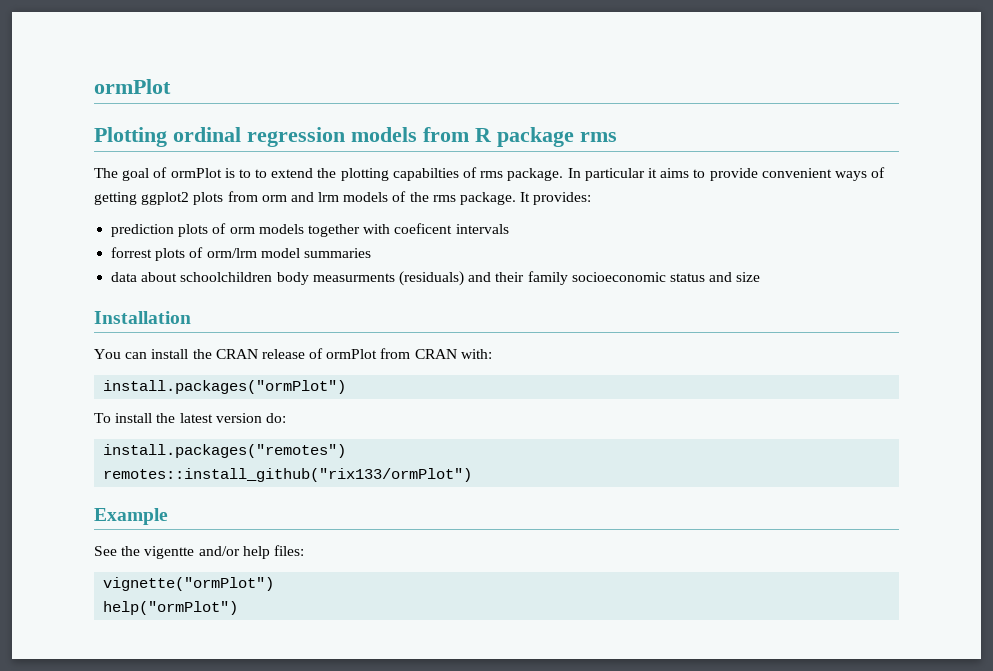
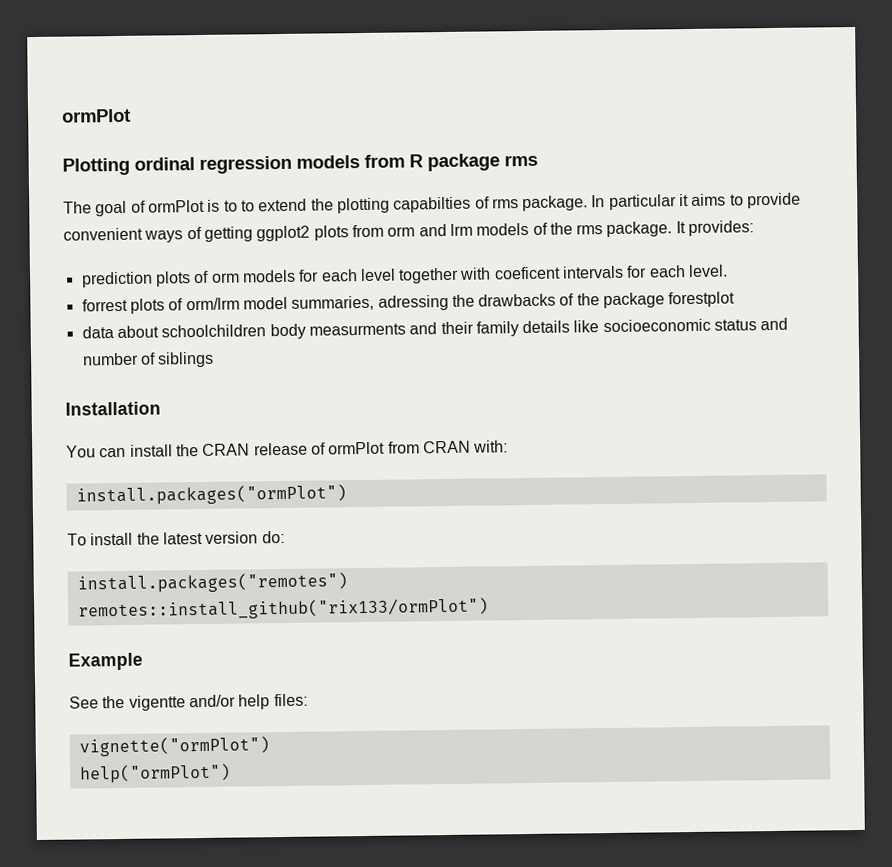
(304, 229) none -> [298,268,396,282] for each level
(509, 229) none -> [626,264,729,278] for each level.
[303,248,371,258] summaries -> [291,291,736,311] summaries, adressing the drawbacks of the package forestplot
[398,271,464,286] (residuals) -> (406, 329) none
(568, 278) none -> [522,320,600,334] details like
[736,272,761,282] size -> [81,351,215,368] number of siblings

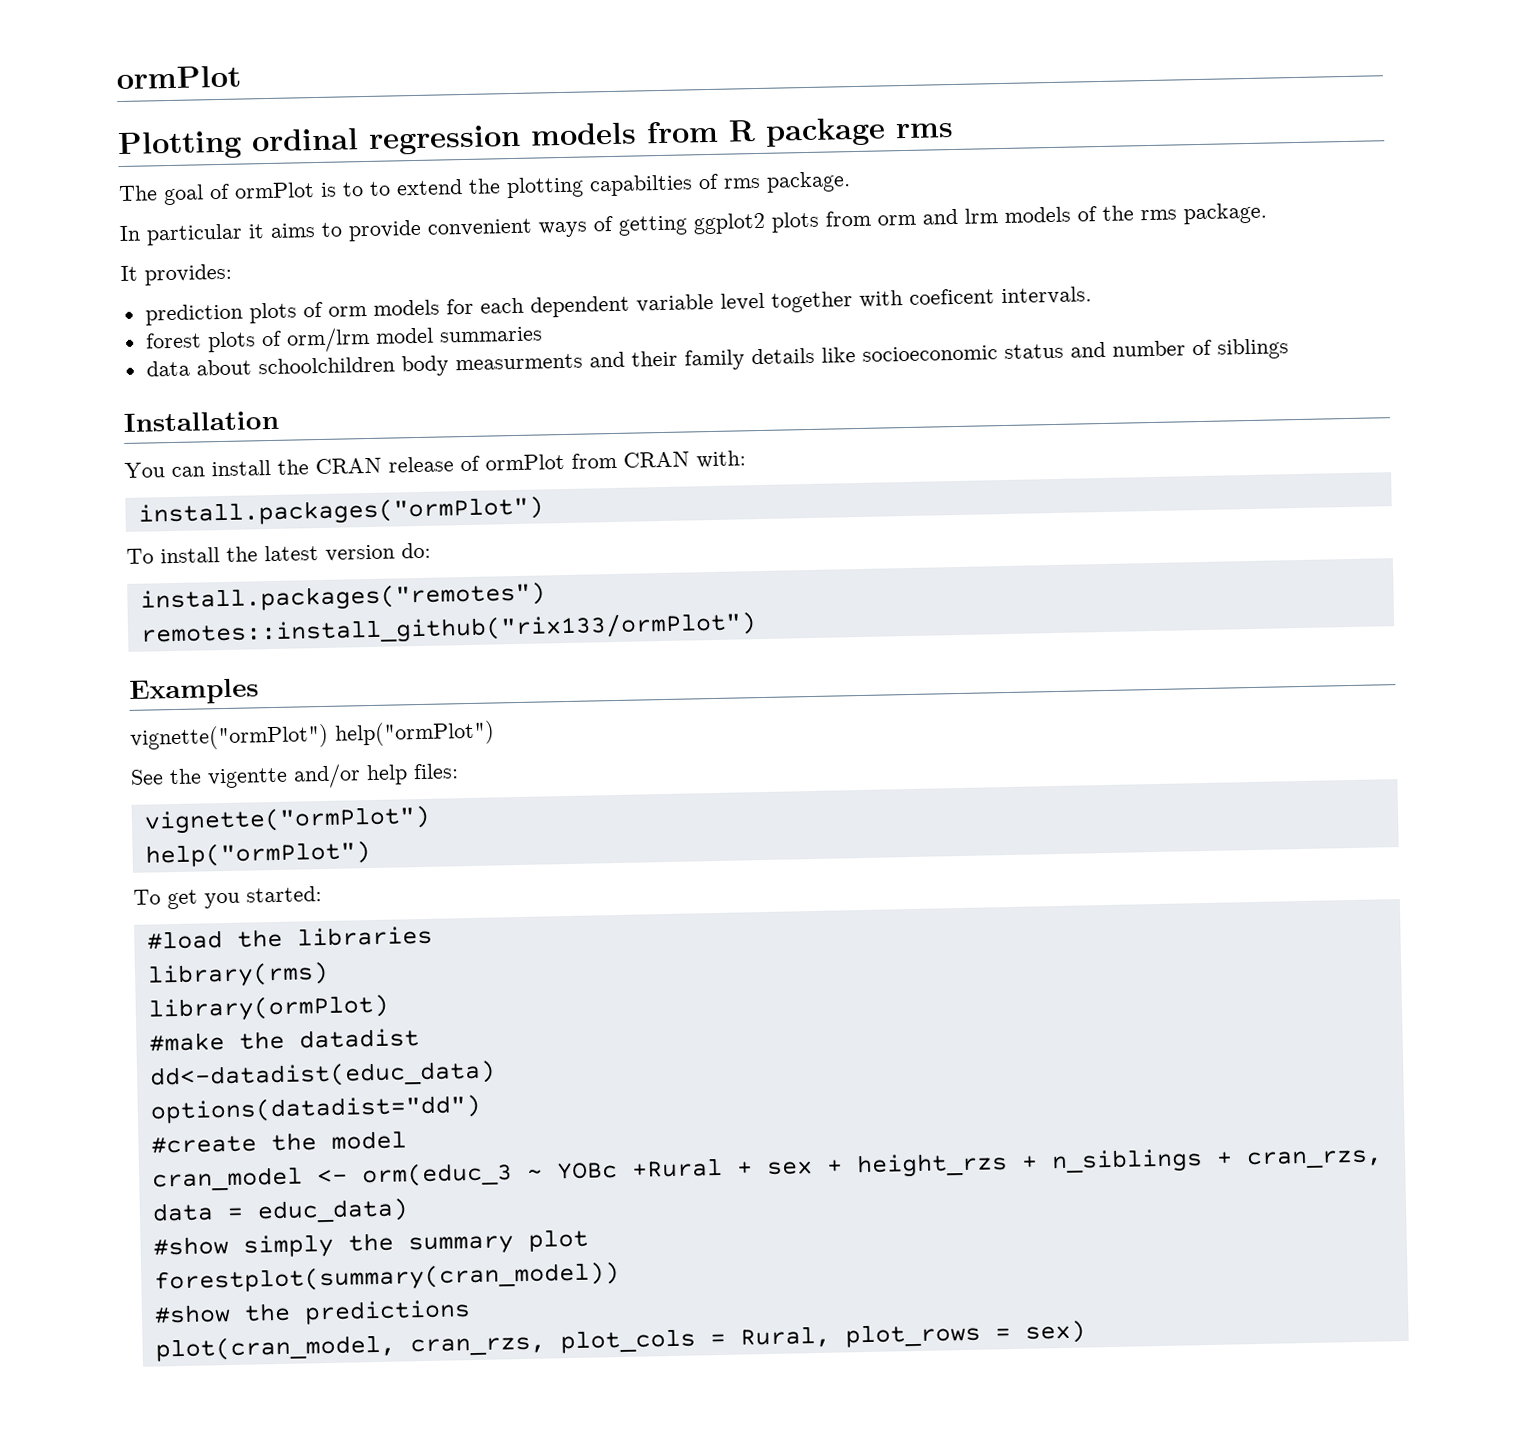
(589, 203) none -> (851, 182) //
(673, 229) none -> (1267, 213) //
(358, 275) none -> [529,293,714,318] dependent variable
[562,264,729,279] [81,291,736,314] intervals for each level. // forrest plots of orm/lrm model summaries, adressing the drawbacks of the package forestplot -> [1000,286,1092,306] [144,326,543,353] intervals. // forest plots of orm/lrm model summaries
[68,652,143,671] Example -> [129,678,259,705] [130,720,495,751] Examples // vignette("ormPlot") help("ormPlot")
(231, 773) none -> [133,886,322,910] [146,925,433,950] [146,961,329,989] [147,994,389,1023] [148,1028,420,1052] [148,1060,496,1090] [149,1094,482,1124] [150,1130,407,1154] [151,1148,1383,1192] [151,1198,409,1224] [152,1228,589,1259] [153,1262,620,1295] [153,1299,471,1325] [154,1320,1086,1362] // To get you started: // #load the libraries // library(rms) // library(ormPlot) // #make the datadist // dd<-datadist(educ_data) // options(datadist="dd") // #create the model // cran_model <- orm(educ_3 ~ YOBc +Rural + sex + height_rzs + n_siblings + cran_rzs, data = educ_data) // #show simply the summary plot // forestplot(summary(cran_model)) // #show the predictions // plot(cran_model, cran_rzs, plot_cols = Rural, plot_rows = sex)

